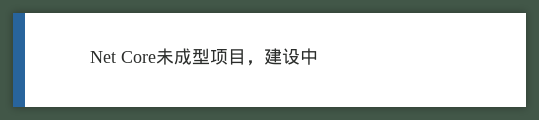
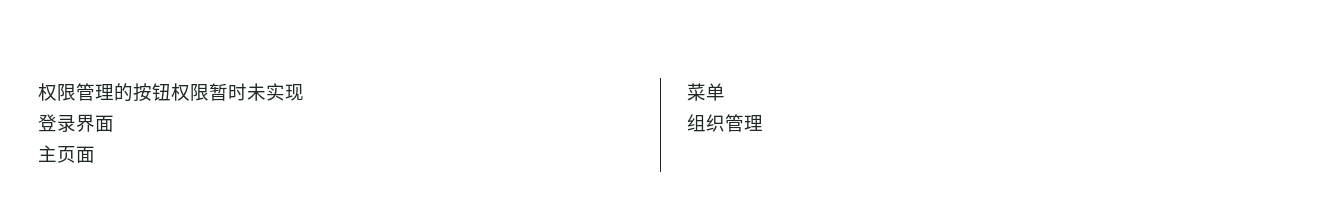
[90,48,318,66] Net Core未成型项目，建设中 -> [38,83,304,102] [38,114,114,132] [38,145,95,163] [687,83,725,101] [687,114,763,132] 权限管理的按钮权限暂时未实现 // 登录界面 // 主页面 // 菜单 // 组织管理

